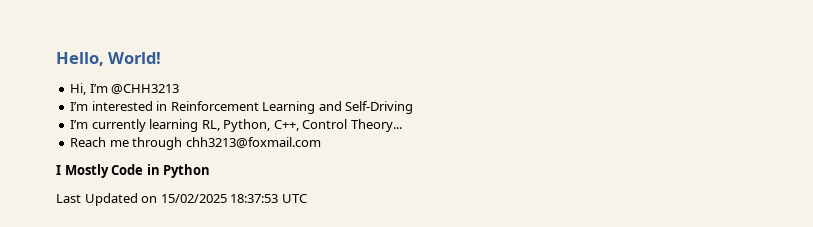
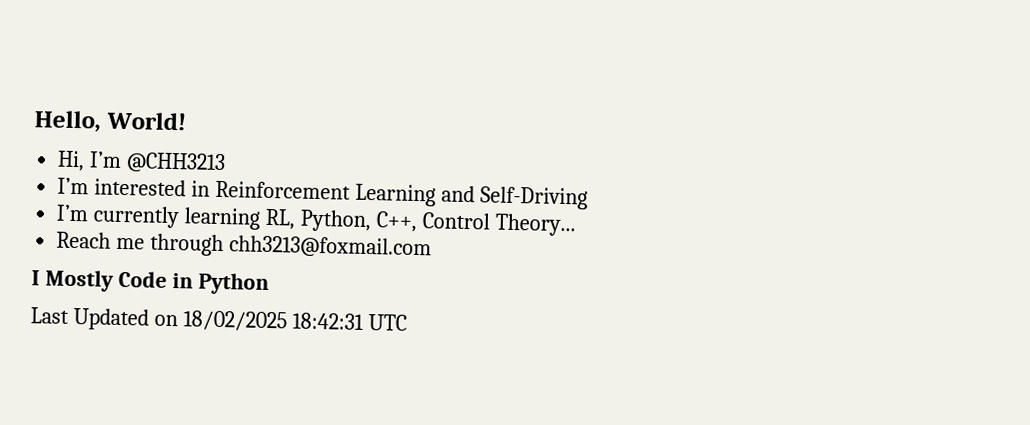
[160,194,279,203] 15/02/2025 18:37:53 -> [182,310,364,332] 18/02/2025 18:42:31

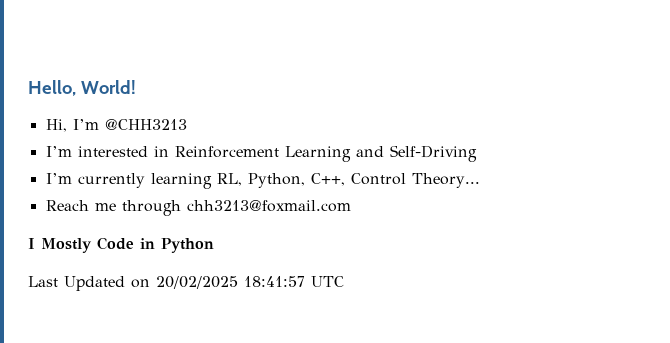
[182,310,364,332] 18/02/2025 18:42:31 -> [156,276,305,289] 20/02/2025 18:41:57

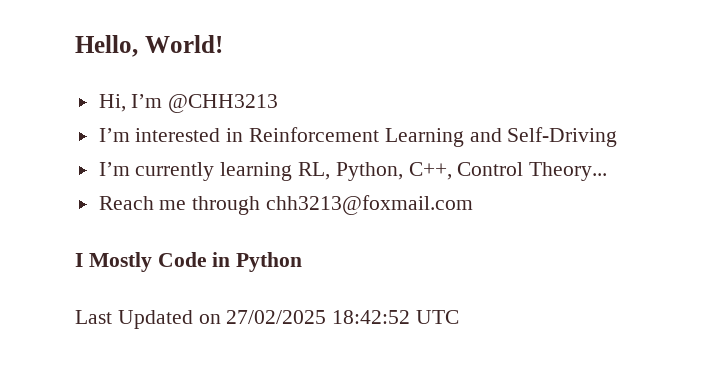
[156,276,305,289] 20/02/2025 18:41:57 -> [226,310,411,324] 27/02/2025 18:42:52

